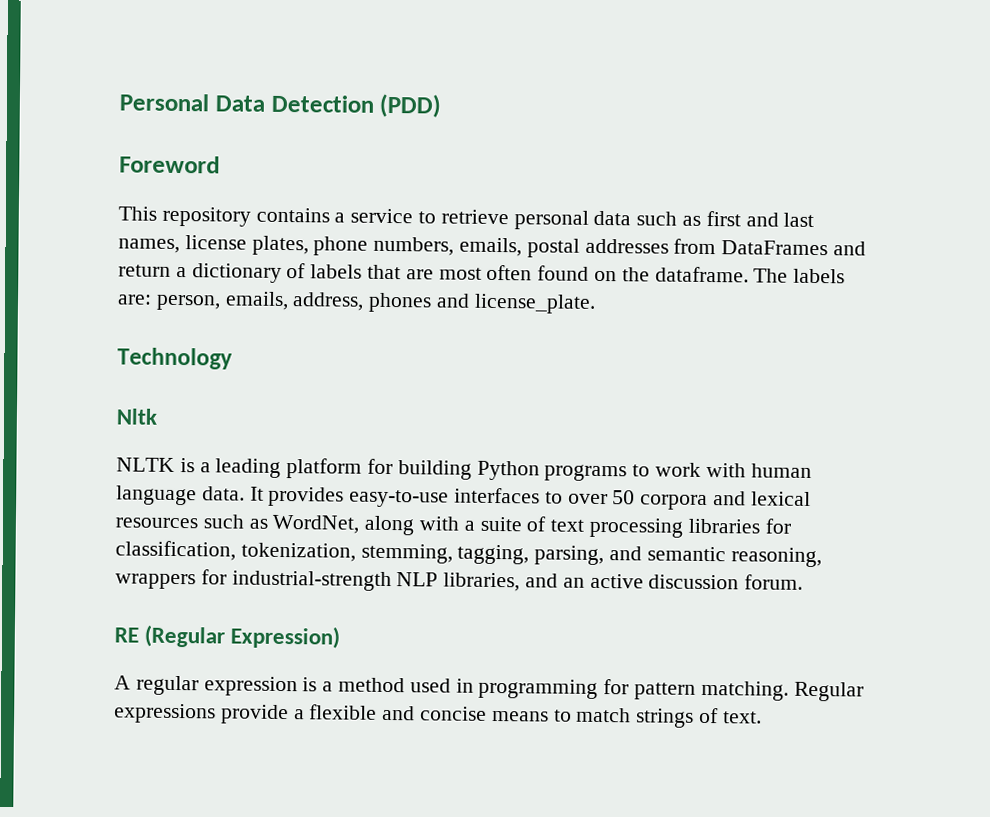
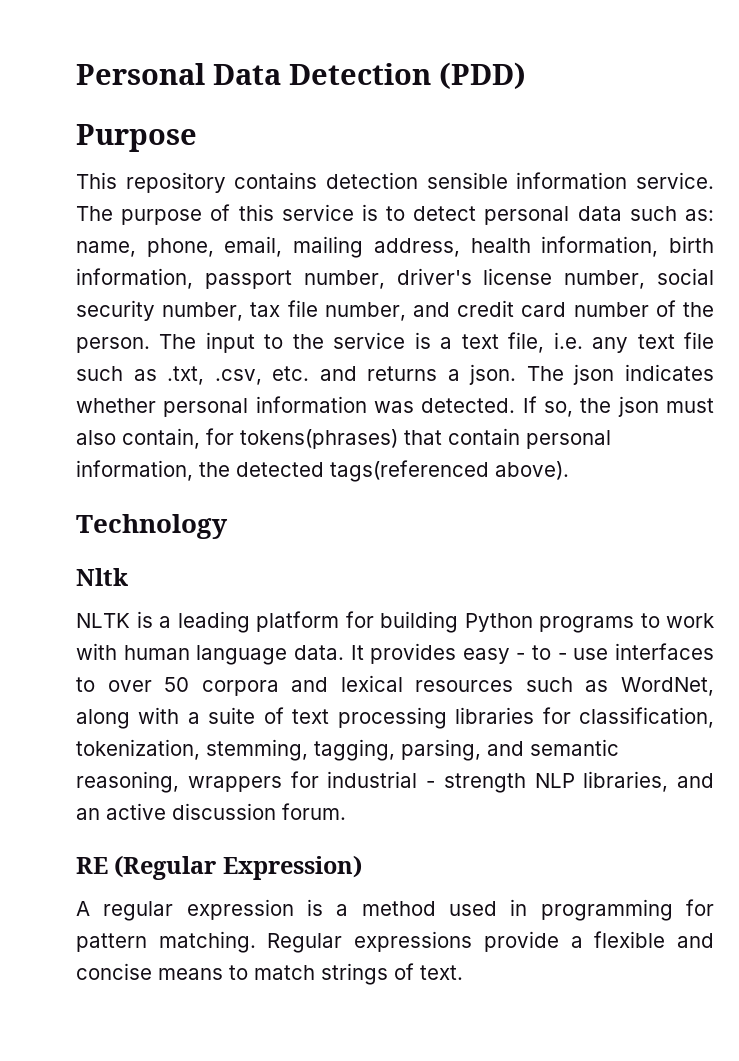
[119,155,220,174] Foreword -> [76,124,197,152] Purpose
[334,208,815,230] [118,235,867,258] [118,263,846,284] [117,291,596,314] a service to retrieve personal data such as first and last names, license plates, phone numbers, emails, postal addresses from DataFrames and return a dictionary of labels that are most often found on the dataframe. The labels are: person, emails, address, phones and license_plate. -> [326,172,714,189] [76,204,714,225] [76,236,714,258] [76,268,714,289] [76,300,714,321] [76,332,714,353] [76,364,714,385] [76,396,714,417] [76,428,611,449] [76,460,569,482] detection sensible information service. The purpose of this service is to detect personal data such as: name, phone, email, mailing address, health information, birth information, passport number, driver's license number, social security number, tax file number, and credit card number of the person. The input to the service is a text file, i.e. any text file such as .txt, .csv, etc. and returns a json. The json indicates whether personal information was detected. If so, the json must also contain, for tokens(phrases) that contain personal information, the detected tags(referenced above).
[349,489,450,508] easy-to-use -> [462,645,609,664] easy - to - use
[231,570,392,592] industrial-strength -> [327,771,526,793] industrial - strength

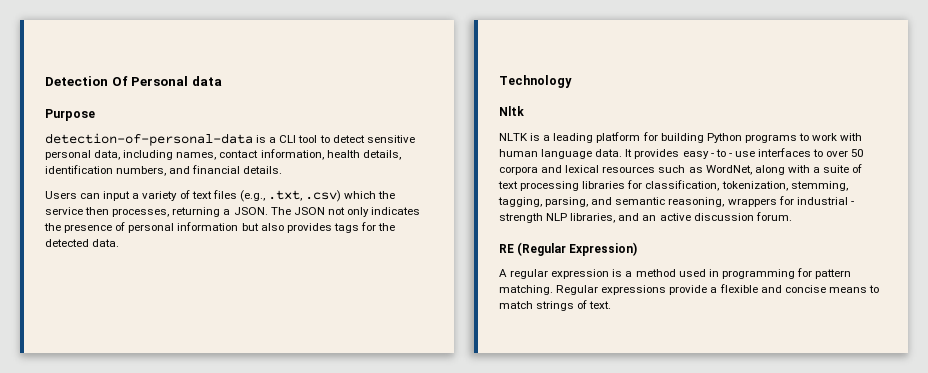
[76,62,526,90] [76,124,197,152] [76,172,714,193] [76,204,714,225] [76,236,714,258] [76,268,714,289] [76,300,714,321] [76,332,714,353] [76,364,714,385] [76,396,714,417] [76,428,611,449] [76,460,569,482] Personal Data Detection (PDD) // Purpose // This repository contains detection sensible information service. The purpose of this service is to detect personal data such as: name, phone, email, mailing address, health information, birth information, passport number, driver's license number, social security number, tax file number, and credit card number of the person. The input to the service is a text file, i.e. any text file such as .txt, .csv, etc. and returns a json. The json indicates whether personal information was detected. If so, the json must also contain, for tokens(phrases) that contain personal information, the detected tags(referenced above). -> [45,76,222,86] [45,109,95,121] [45,133,415,146] [45,149,401,160] [45,165,283,176] [45,190,396,202] [45,207,421,217] [44,222,396,233] [45,239,120,247] Detection Of Personal data // Purpose // detection-of-personal-data is a CLI tool to detect sensitive personal data, including names, contact information, health details, identification numbers, and financial details. // Users can input a variety of text files (e.g., .txt, .csv) which the service then processes, returning a JSON. The JSON not only indicates the presence of personal information but also provides tags for the detected data.

